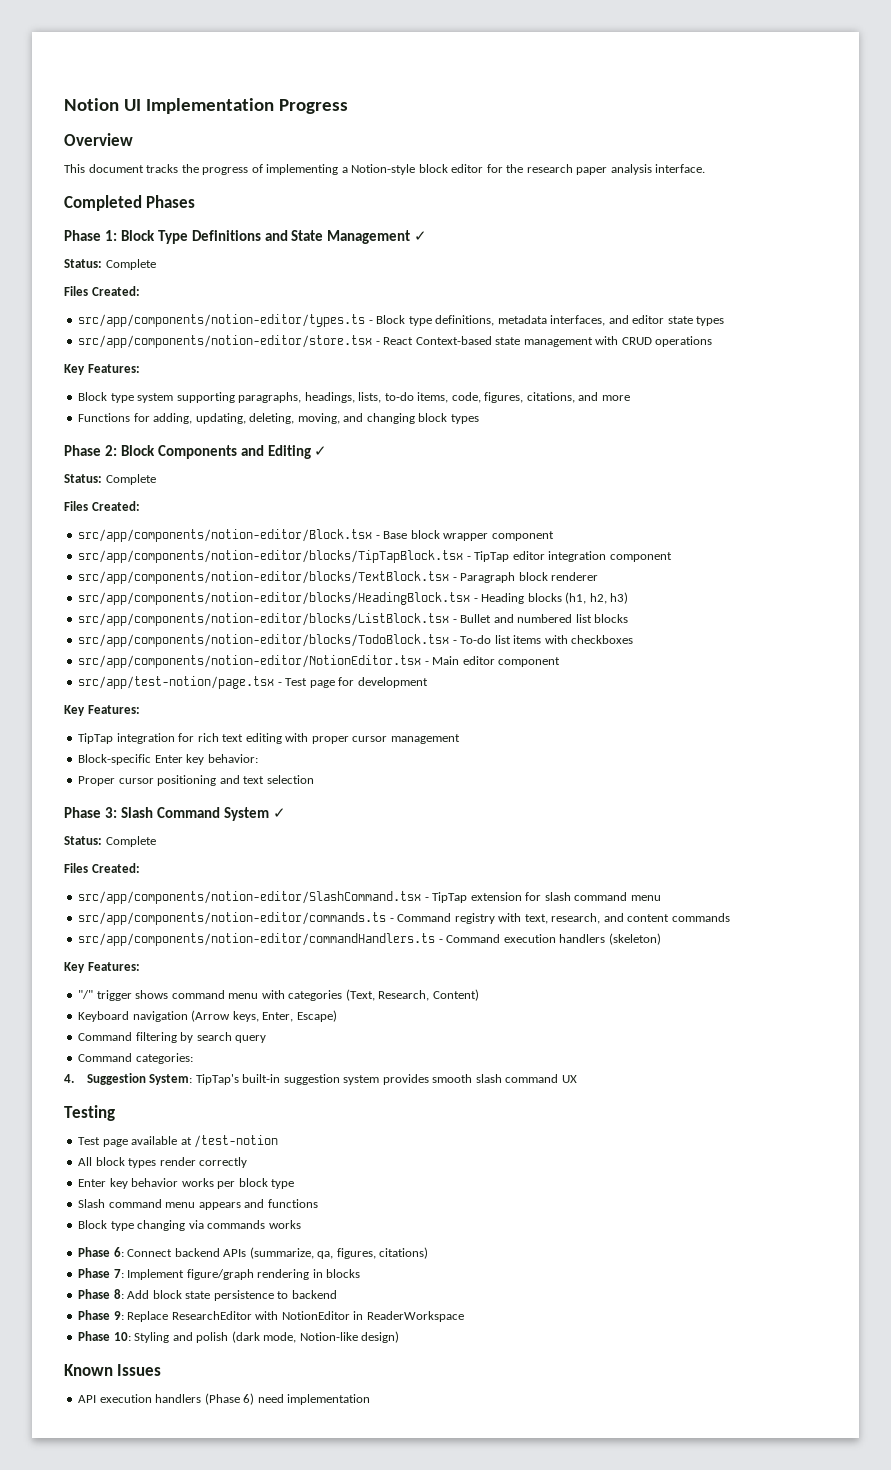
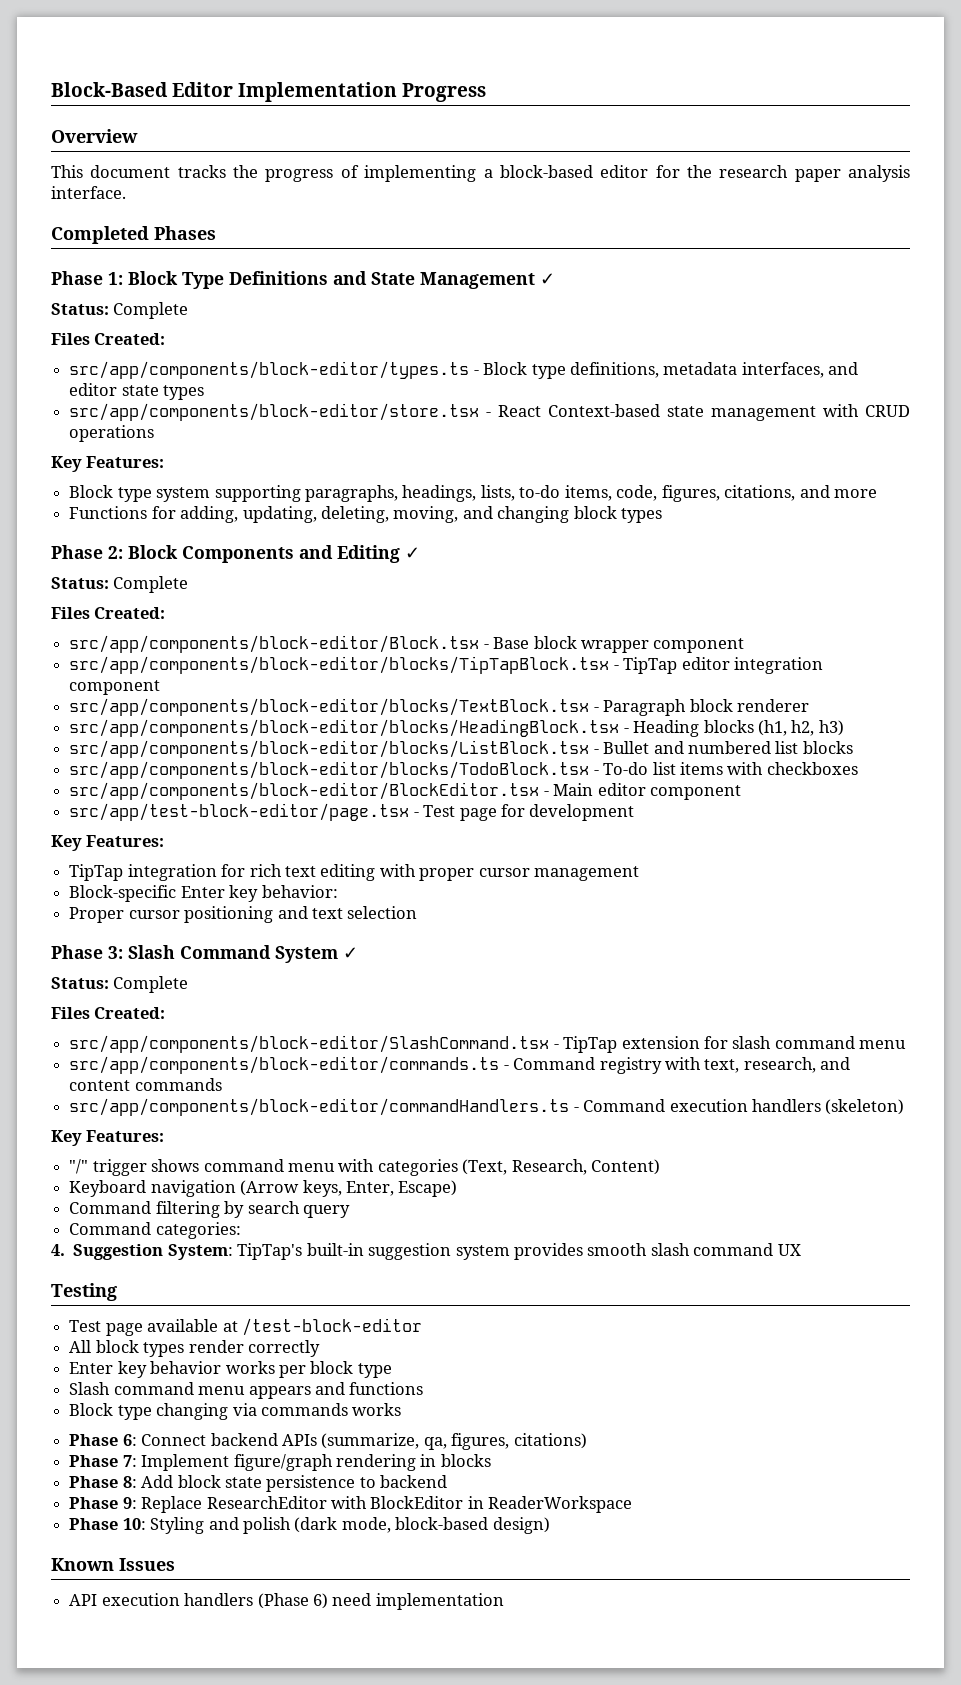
[64,98,141,111] Notion UI -> [51,82,234,97] Block-Based Editor
[351,164,448,175] Notion-style block -> [499,165,593,178] block-based
[78,314,366,327] src/app/components/notion-editor/types.ts -> [69,361,470,379] src/app/components/block-editor/types.ts
[78,335,373,348] src/app/components/notion-editor/store.tsx -> [69,403,480,421] src/app/components/block-editor/store.tsx
[78,529,373,542] src/app/components/notion-editor/Block.tsx -> [69,635,480,653] src/app/components/block-editor/Block.tsx
[78,550,464,563] src/app/components/notion-editor/blocks/TipTapBlock.tsx -> [69,656,610,674] src/app/components/block-editor/blocks/TipTapBlock.tsx
[78,571,450,584] src/app/components/notion-editor/blocks/TextBlock.tsx -> [69,698,590,716] src/app/components/block-editor/blocks/TextBlock.tsx
[78,592,471,605] src/app/components/notion-editor/blocks/HeadingBlock.tsx -> [69,719,620,737] src/app/components/block-editor/blocks/HeadingBlock.tsx
[78,613,450,626] src/app/components/notion-editor/blocks/ListBlock.tsx -> [69,740,590,758] src/app/components/block-editor/blocks/ListBlock.tsx
[78,634,450,647] src/app/components/notion-editor/blocks/TodoBlock.tsx -> [69,761,590,779] src/app/components/block-editor/blocks/TodoBlock.tsx
[78,655,422,668] src/app/components/notion-editor/NotionEditor.tsx -> [69,782,540,800] src/app/components/block-editor/BlockEditor.tsx
[78,676,275,689] src/app/test-notion/page.tsx -> [69,803,410,821] src/app/test-block-editor/page.tsx
[78,891,422,904] src/app/components/notion-editor/SlashCommand.tsx -> [69,1035,550,1053] src/app/components/block-editor/SlashCommand.tsx
[78,912,387,925] src/app/components/notion-editor/commands.ts -> [69,1056,500,1074] src/app/components/block-editor/commands.ts
[78,933,436,946] src/app/components/notion-editor/commandHandlers.ts -> [69,1098,570,1116] src/app/components/block-editor/commandHandlers.ts
[194,1135,279,1148] /test-notion -> [241,1318,422,1336] /test-block-editor
[281,1311,350,1320] NotionEditor -> [370,1496,464,1509] BlockEditor
[299,1332,358,1341] Notion-like -> [395,1517,489,1530] block-based

